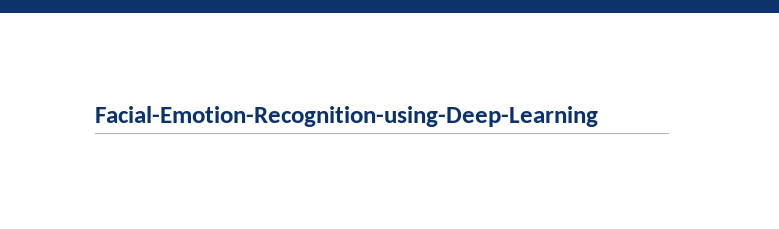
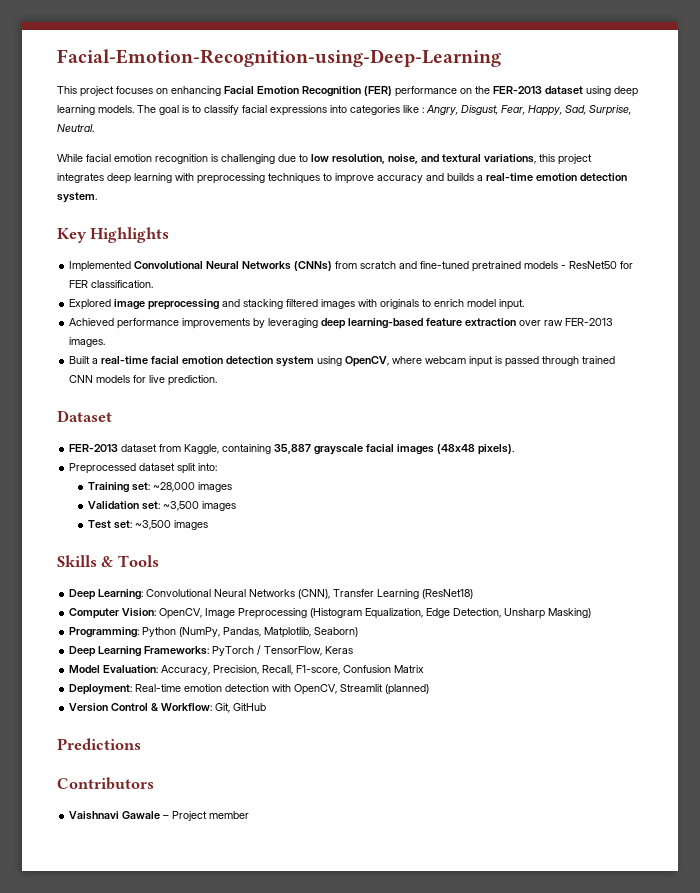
(598, 116) none -> [57,86,638,97] [57,105,631,116] [57,124,94,132] [57,154,592,165] [57,173,627,184] [57,192,97,203] [57,227,170,243] [69,261,634,272] [69,280,154,288] [69,299,525,310] [69,318,614,329] [69,337,106,347] [69,356,616,367] [69,375,218,386] [57,410,112,422] [69,444,515,455] [69,463,218,474] [88,482,233,493] [88,501,237,511] [88,520,209,530] [57,555,159,567] [69,589,474,600] [69,608,592,619] [69,627,359,638] [69,645,354,657] [69,665,425,675] [69,684,430,695] [69,703,267,713] [57,738,141,750] [57,777,154,790] [69,811,250,821] // This project focuses on enhancing Facial Emotion Recognition (FER) performance on the FER-2013 dataset using deep learning models. The goal is to classify facial expressions into categories like : Angry, Disgust, Fear, Happy, Sad, Surprise, Neutral. // While facial emotion recognition is challenging due to low resolution, noise, and textural variations, this project integrates deep learning with preprocessing techniques to improve accuracy and builds a real-time emotion detection system. // Key Highlights // Implemented Convolutional Neural Networks (CNNs) from scratch and fine-tuned pretrained models - ResNet50 for FER classification. // Explored image preprocessing and stacking filtered images with originals to enrich model input. // Achieved performance improvements by leveraging deep learning-based feature extraction over raw FER-2013 images. // Built a real-time facial emotion detection system using OpenCV, where webcam input is passed through trained CNN models for live prediction. // Dataset // FER-2013 dataset from Kaggle, containing 35,887 grayscale facial images (48x48 pixels). // Preprocessed dataset split into: // Training set: ~28,000 images // Validation set: ~3,500 images // Test set: ~3,500 images // Skills & Tools // Deep Learning: Convolutional Neural Networks (CNN), Transfer Learning (ResNet18) // Computer Vision: OpenCV, Image Preprocessing (Histogram Equalization, Edge Detection, Unsharp Masking) // Programming: Python (NumPy, Pandas, Matplotlib, Seaborn) // Deep Learning Frameworks: PyTorch / TensorFlow, Keras // Model Evaluation: Accuracy, Precision, Recall, F1-score, Confusion Matrix // Deployment: Real-time emotion detection with OpenCV, Streamlit (planned) // Version Control & Workflow: Git, GitHub // Predictions // Contributors // Vaishnavi Gawale – Project member

